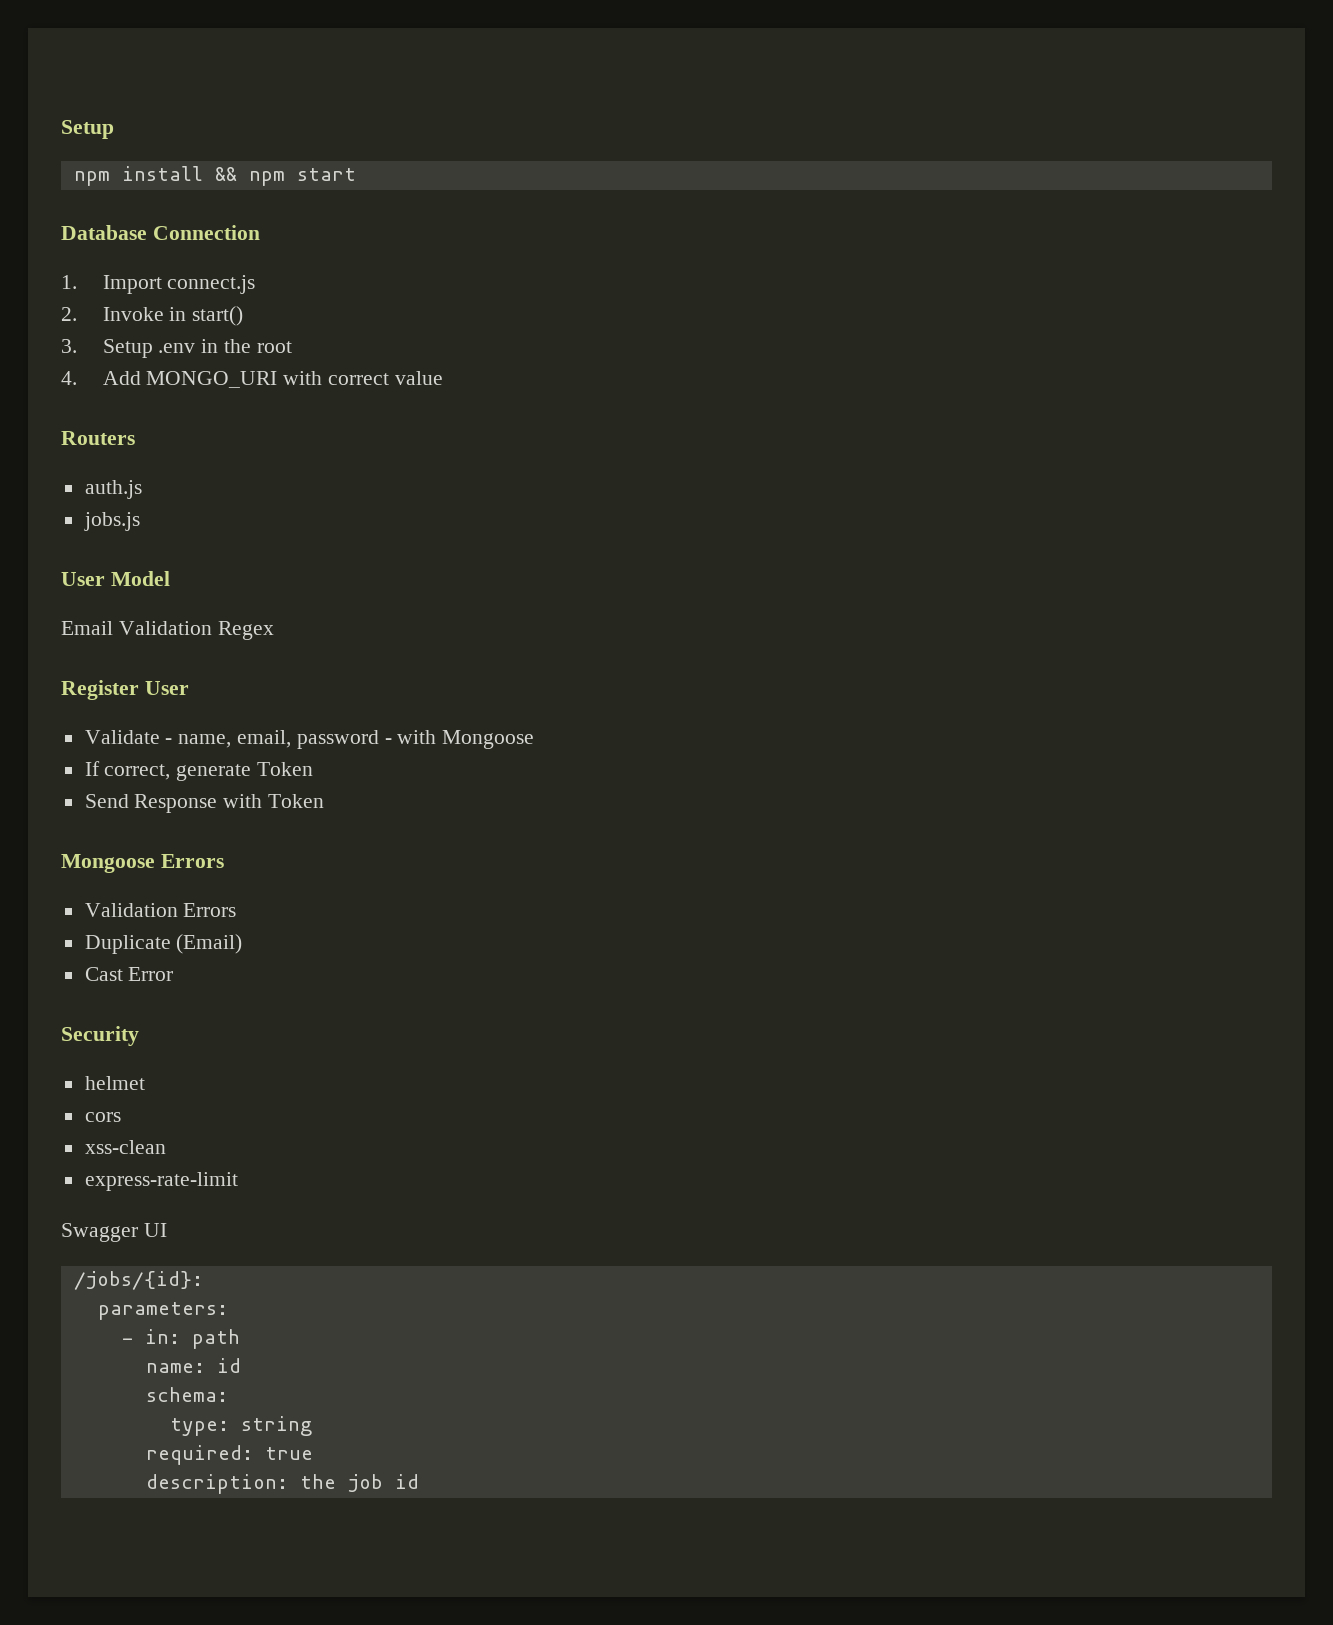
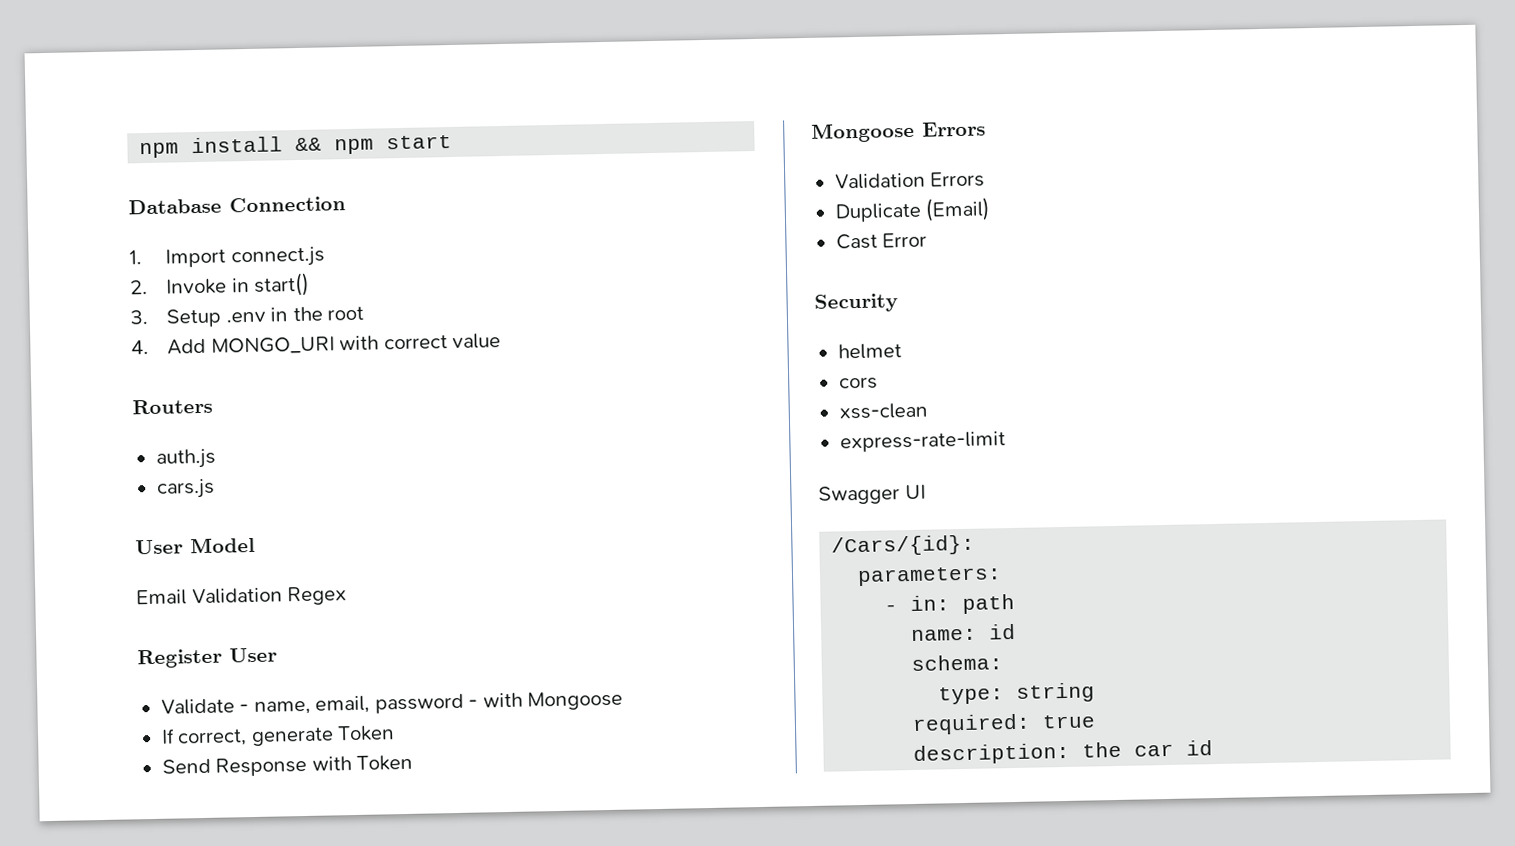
[61,120,114,139] Setup // -> (139, 150) none
[83,512,140,531] jobs.js -> [156,478,215,499] cars.js
[73,1271,203,1290] /jobs/{id}: -> [831,534,976,557] /Cars/{id}:
[347,1474,383,1492] job -> [1134,743,1175,757] car

